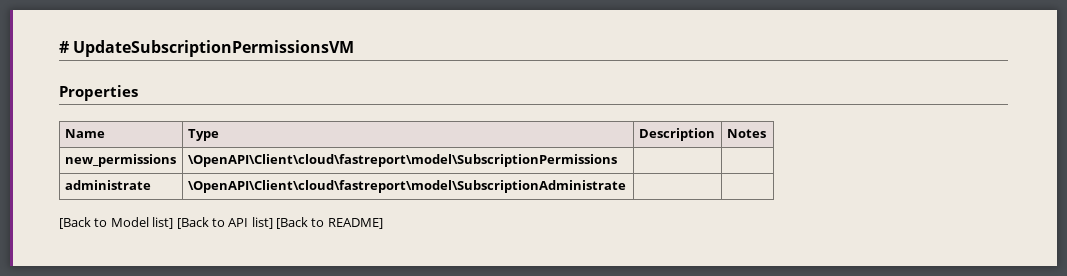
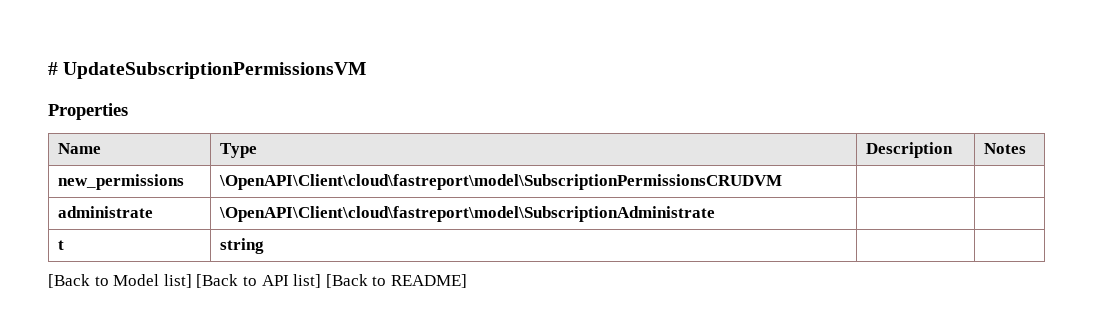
[187,154,617,167] \OpenAPI\Client\cloud\fastreport\model\SubscriptionPermissions -> [218,174,782,190] \OpenAPI\Client\cloud\fastreport\model\SubscriptionPermissionsCRUDVM
(626, 186) none -> [57,240,64,250] [219,238,264,254] // t | string | |

